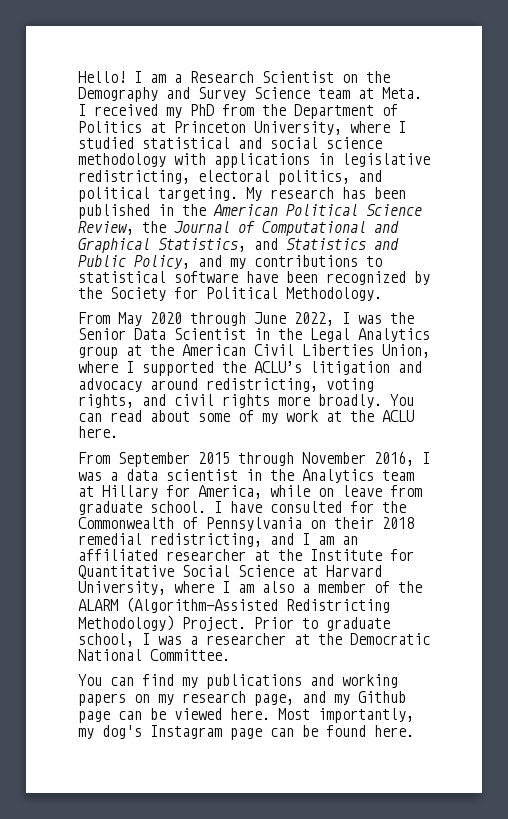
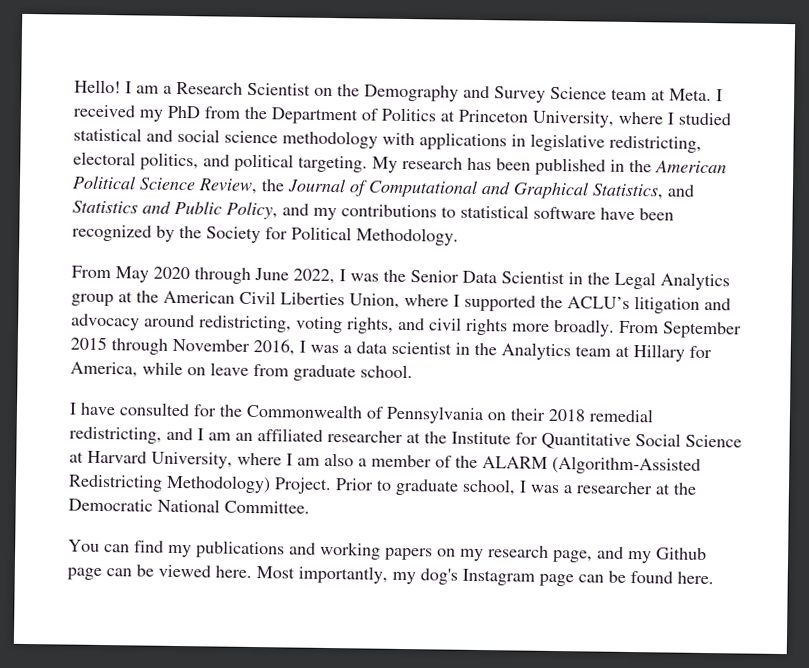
[390,394,414,406] [78,410,414,424] [78,426,118,438] You can read about some of my work at the ACLU here. // -> (615, 327) none
(206, 507) none -> (413, 371) //

